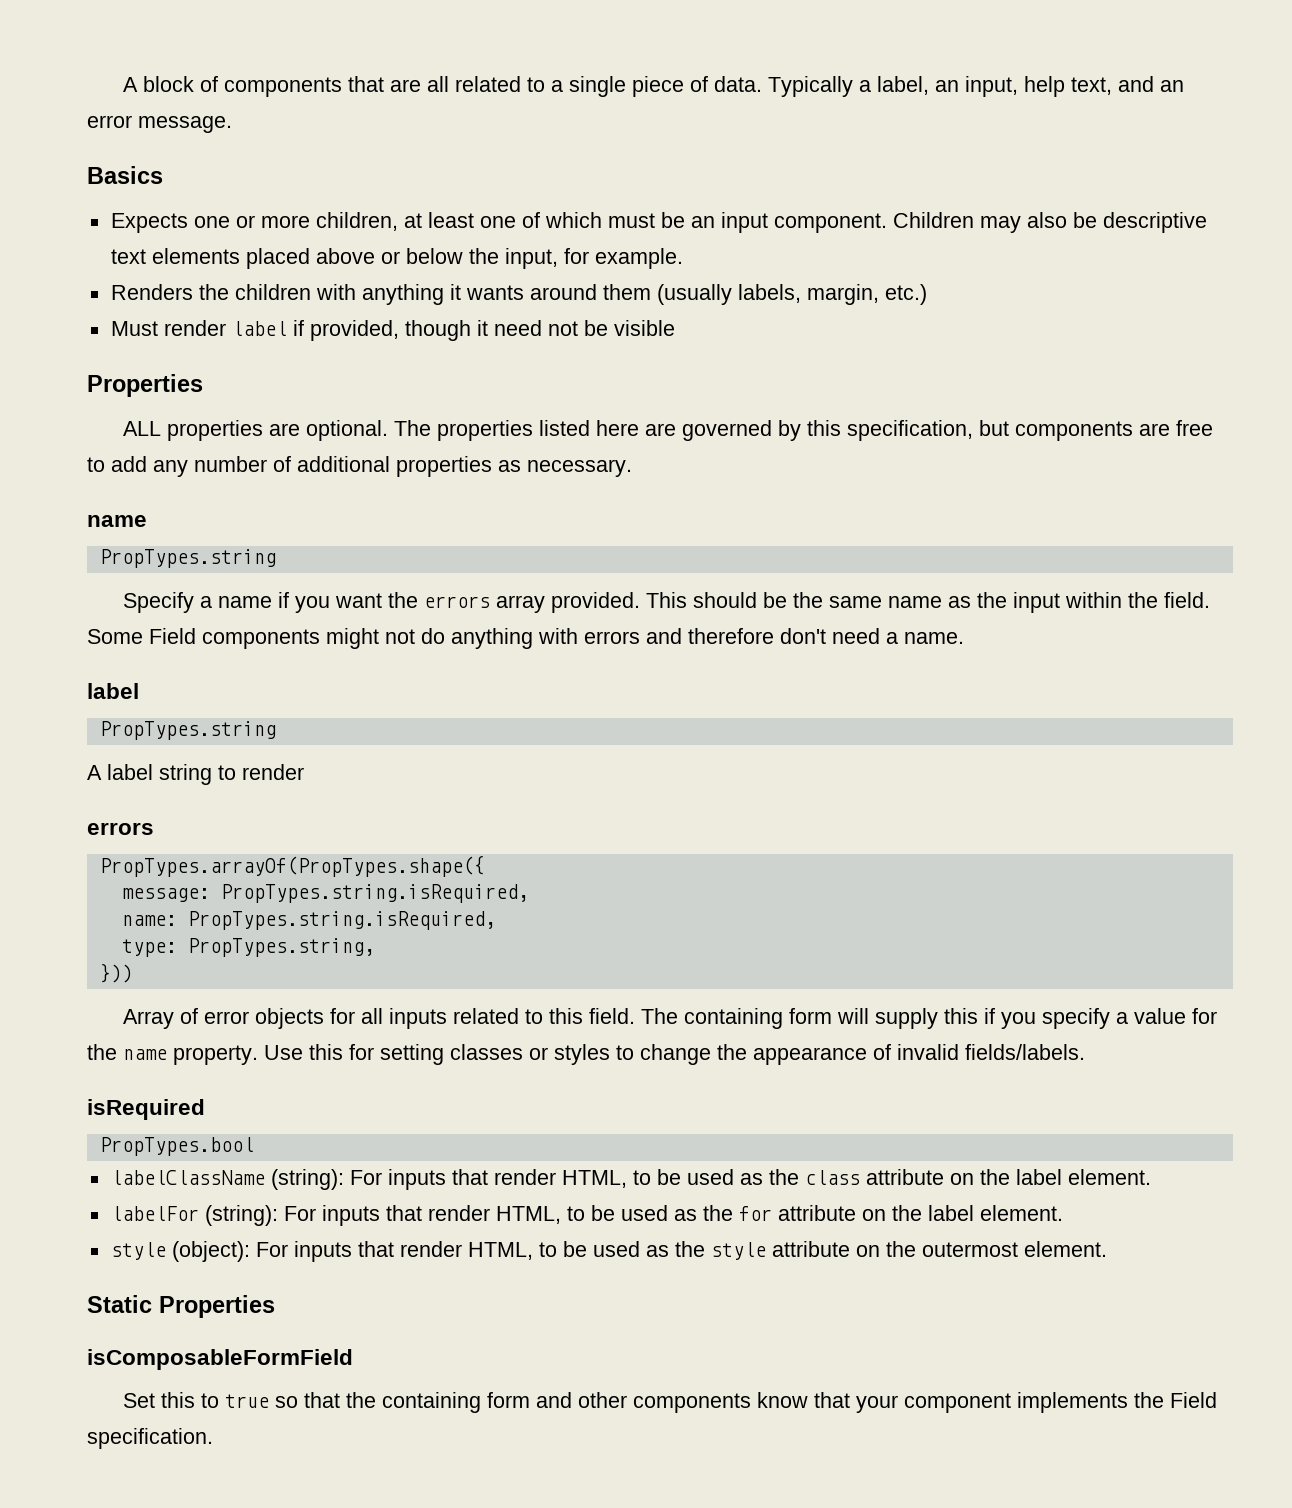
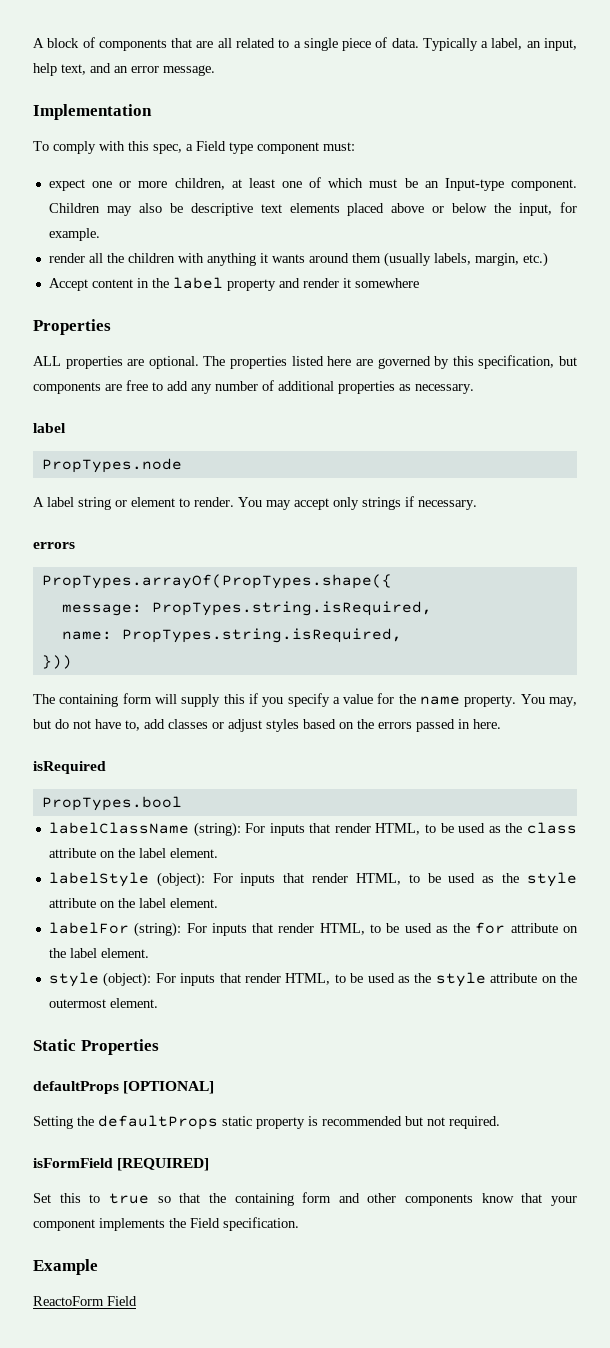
[87,166,163,184] [110,213,188,233] Basics // Expects -> [33,104,152,120] [33,141,355,154] [48,179,85,191] Implementation // To comply with this spec, a Field type component must: // expect
[720,212,768,233] input -> [444,178,504,191] Input-type
[110,284,193,300] Renders -> [48,253,103,263] render all
[110,320,675,341] Must render label if provided, though it need not be visible -> [48,277,419,291] Accept content in the label property and render it somewhere
[87,515,147,527] [99,549,276,568] [122,592,1210,613] [87,628,964,649] // name // PropTypes.string // Specify a name if you want the errors array provided. This should be the same name as the input within the field. Some Field components might not do anything with errors and therefore don't need a name. -> (474, 389) none
[99,721,276,740] PropTypes.string -> [41,458,182,473] PropTypes.node
[218,764,304,780] to render -> [115,496,477,510] or element to render. You may accept only strings if necessary.
[121,938,375,957] // type: PropTypes.string, -> (402, 635) none
[122,1008,635,1029] Array of error objects for all inputs related to this field. -> (72, 662) none
[264,1044,1085,1065] Use this for setting classes or styles to change the appearance of invalid fields/labels. -> [520,694,577,707] [33,719,501,732] You may, but do not have to, add classes or adjust styles based on the errors passed in here.
(1151, 1177) none -> [48,872,577,887] [48,898,218,908] // labelStyle (object): For inputs that render HTML, to be used as the style attribute on the label element.
[87,1349,353,1370] isComposableFormField -> [33,1081,215,1094] [33,1115,500,1130] [33,1158,210,1171] defaultProps [OPTIONAL] // Setting the defaultProps static property is recommended but not required. // isFormField [REQUIRED]
(213, 1438) none -> [33,1259,98,1275] [33,1296,137,1306] // Example // ReactoForm Field

